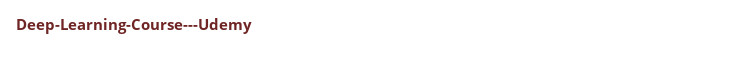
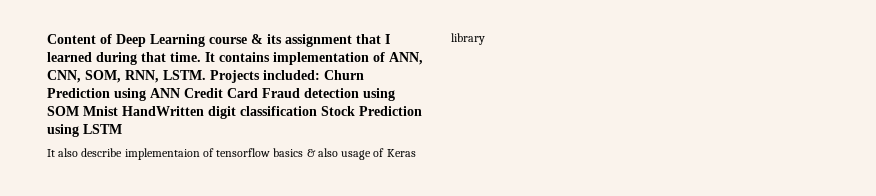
[16,18,252,34] Deep-Learning-Course---Udemy -> [47,34,390,47] [47,52,423,65] [47,70,364,83] [47,88,395,101] [47,106,422,119] [47,124,122,137] [47,148,416,160] [451,33,485,45] Content of Deep Learning course & its assignment that I learned during that time. It contains implementation of ANN, CNN, SOM, RNN, LSTM. Projects included: Churn Prediction using ANN Credit Card Fraud detection using SOM Mnist HandWritten digit classification Stock Prediction using LSTM // It also describe implementaion of tensorflow basics & also usage of Keras library

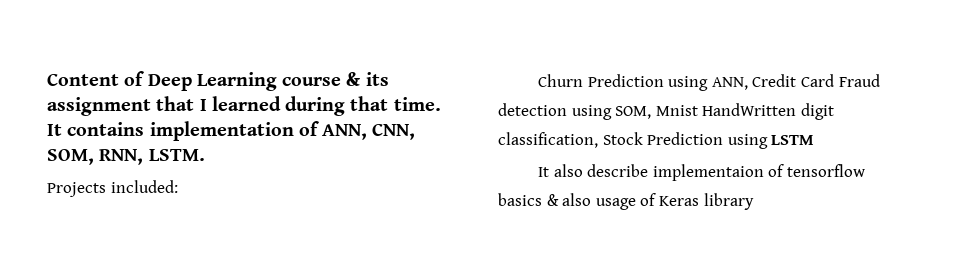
(206, 75) none -> (205, 155) //
(320, 75) none -> (178, 186) //
[150,88,180,98] ANN -> [711,77,748,90] ANN,
[47,106,79,116] SOM -> [615,106,652,119] SOM,
[240,106,317,116] classification -> [498,132,598,148] classification,

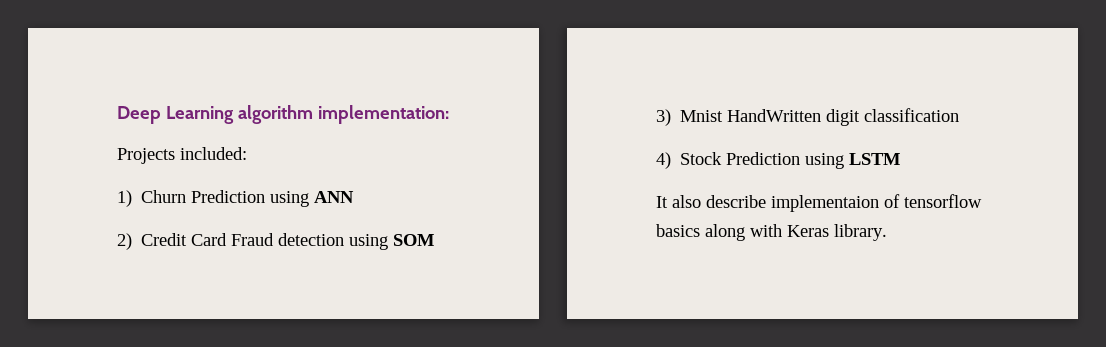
[47,71,389,91] [47,96,441,116] [47,121,416,141] [47,149,205,165] Content of Deep Learning course & its assignment that I learned during that time. It contains implementation of ANN, CNN, SOM, RNN, LSTM. -> [117,105,449,124] Deep Learning algorithm implementation:
(178, 186) none -> [117,190,132,207] 1)
[711,77,748,90] ANN, -> [314,191,355,203] [117,233,132,250] ANN // 2)
[615,106,652,119] SOM, -> [393,234,435,246] [656,109,671,126] SOM // 3)
[498,132,598,148] classification, -> [864,108,960,122] [656,152,671,169] classification // 4)
[546,193,754,210] & also usage of Keras library -> [705,224,887,241] along with Keras library.

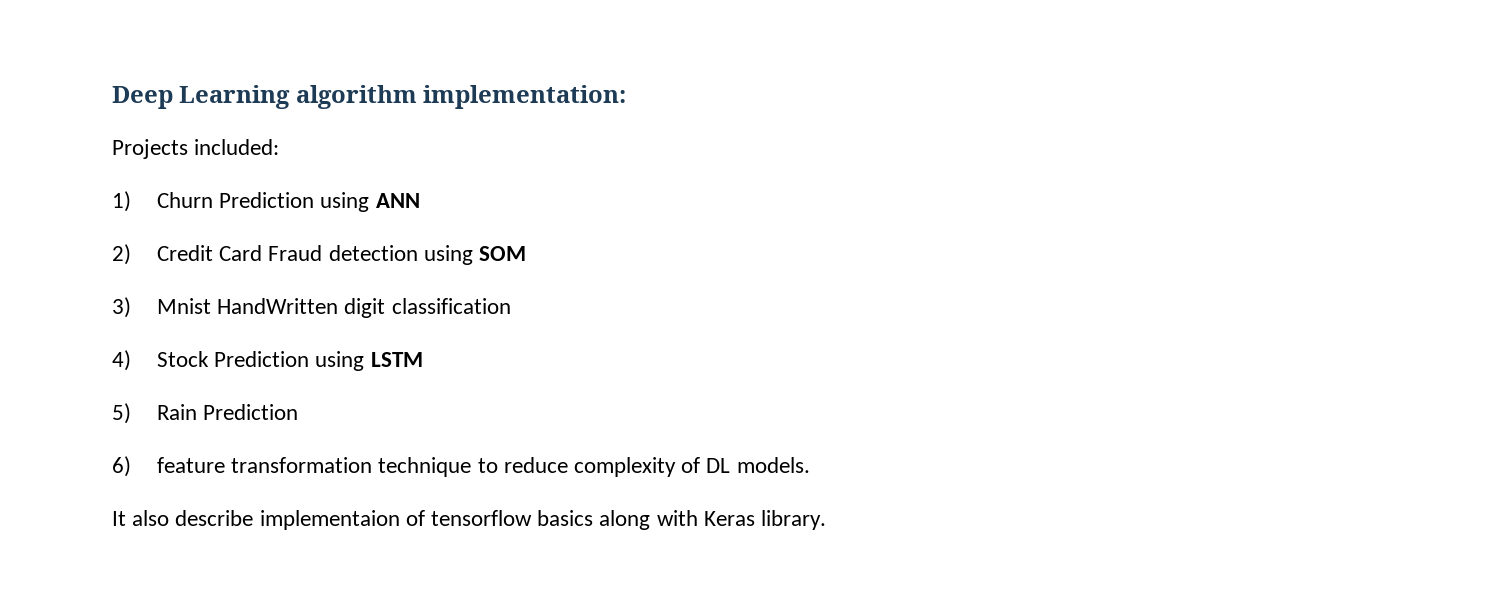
(901, 159) none -> [112,403,299,424] [112,456,810,477] // 5) Rain Prediction // 6) feature transformation technique to reduce complexity of DL models.

